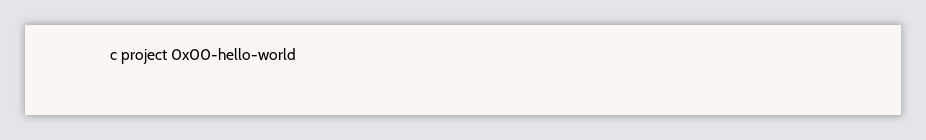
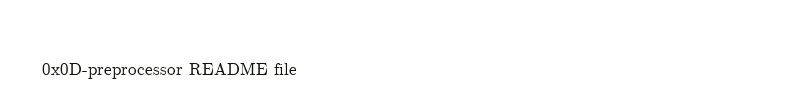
[110,48,297,64] c project 0x00-hello-world -> [42,62,297,79] 0x0D-preprocessor README file

